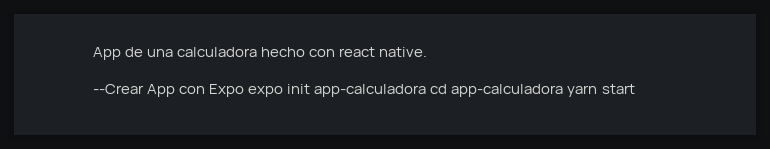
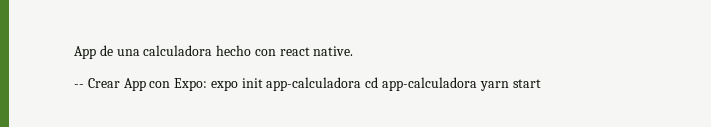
[93,84,144,94] --Crear -> [74,78,120,88] -- Crear
[209,84,245,97] Expo -> [174,78,208,91] Expo:

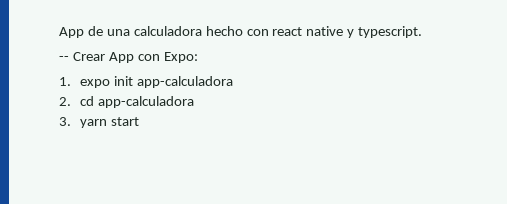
[313,46,354,56] native. -> [306,26,423,38] native y typescript.
(208, 84) none -> [59,77,71,86] // 1.
(362, 84) none -> [59,97,71,106] // 2.
(478, 84) none -> [59,117,71,126] // 3.

